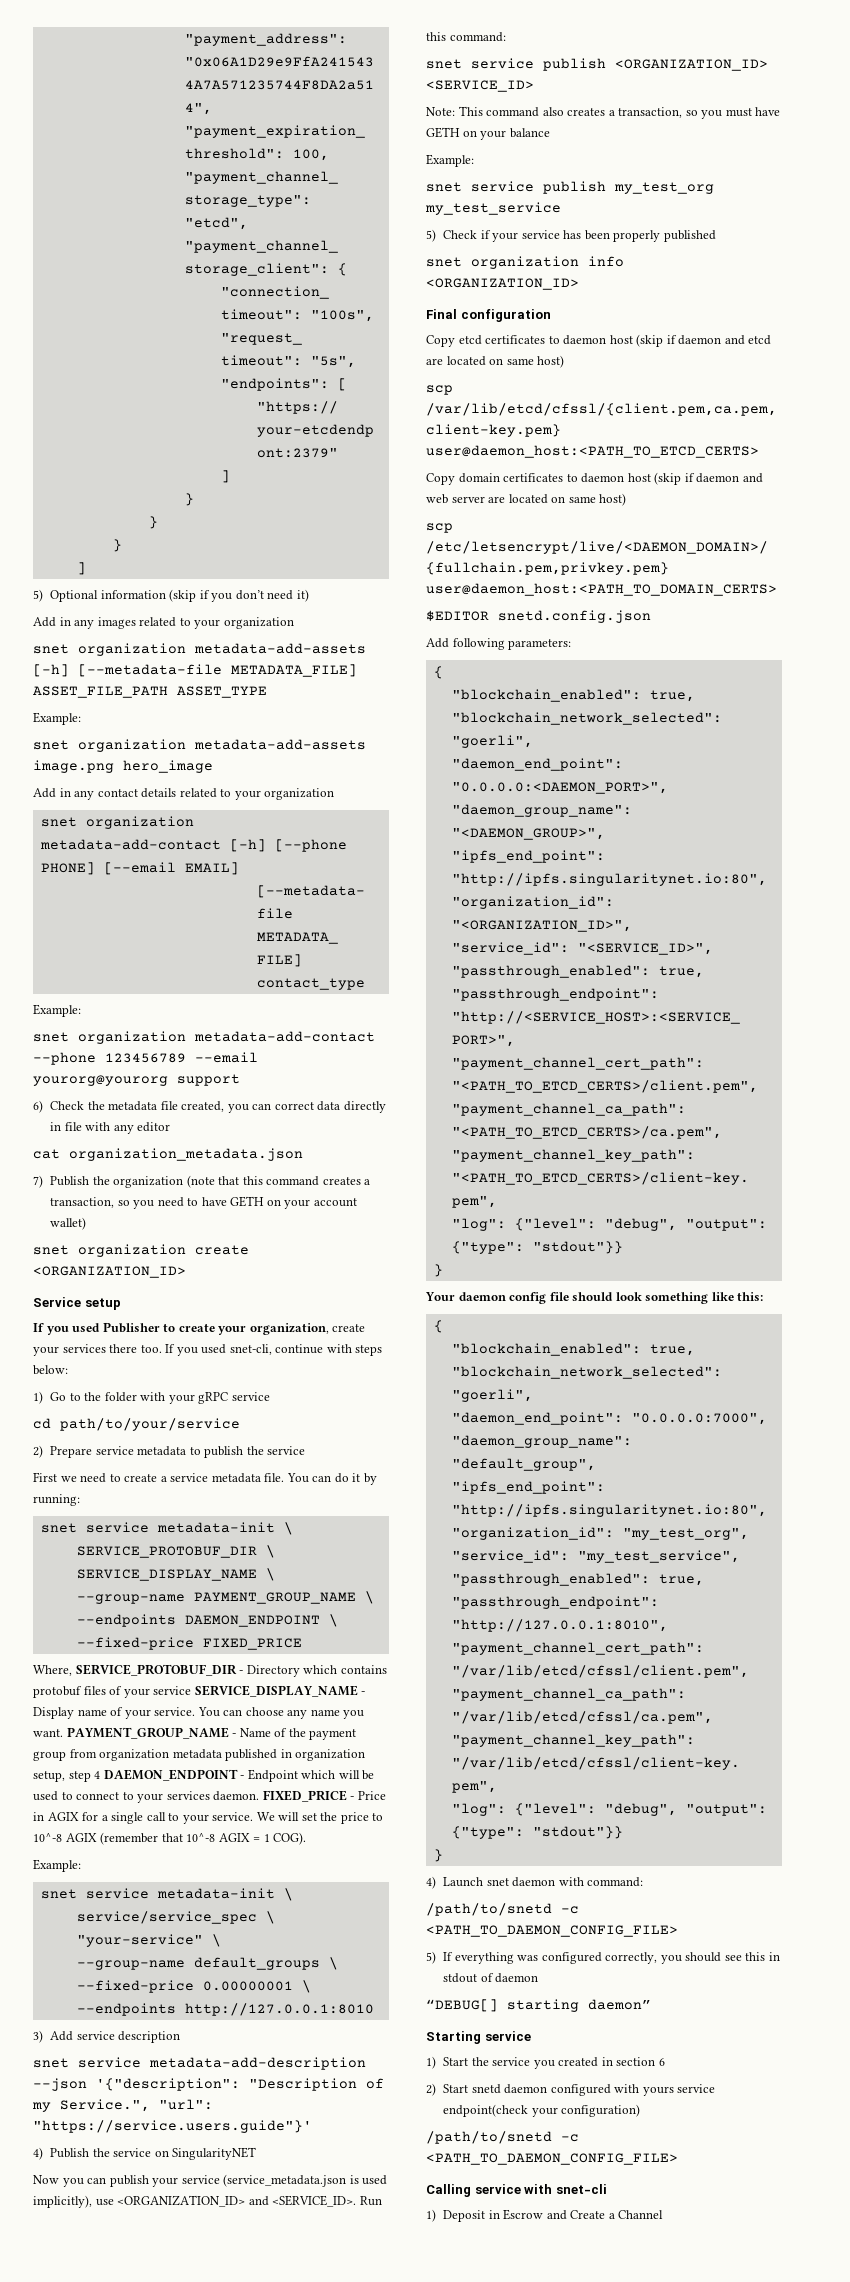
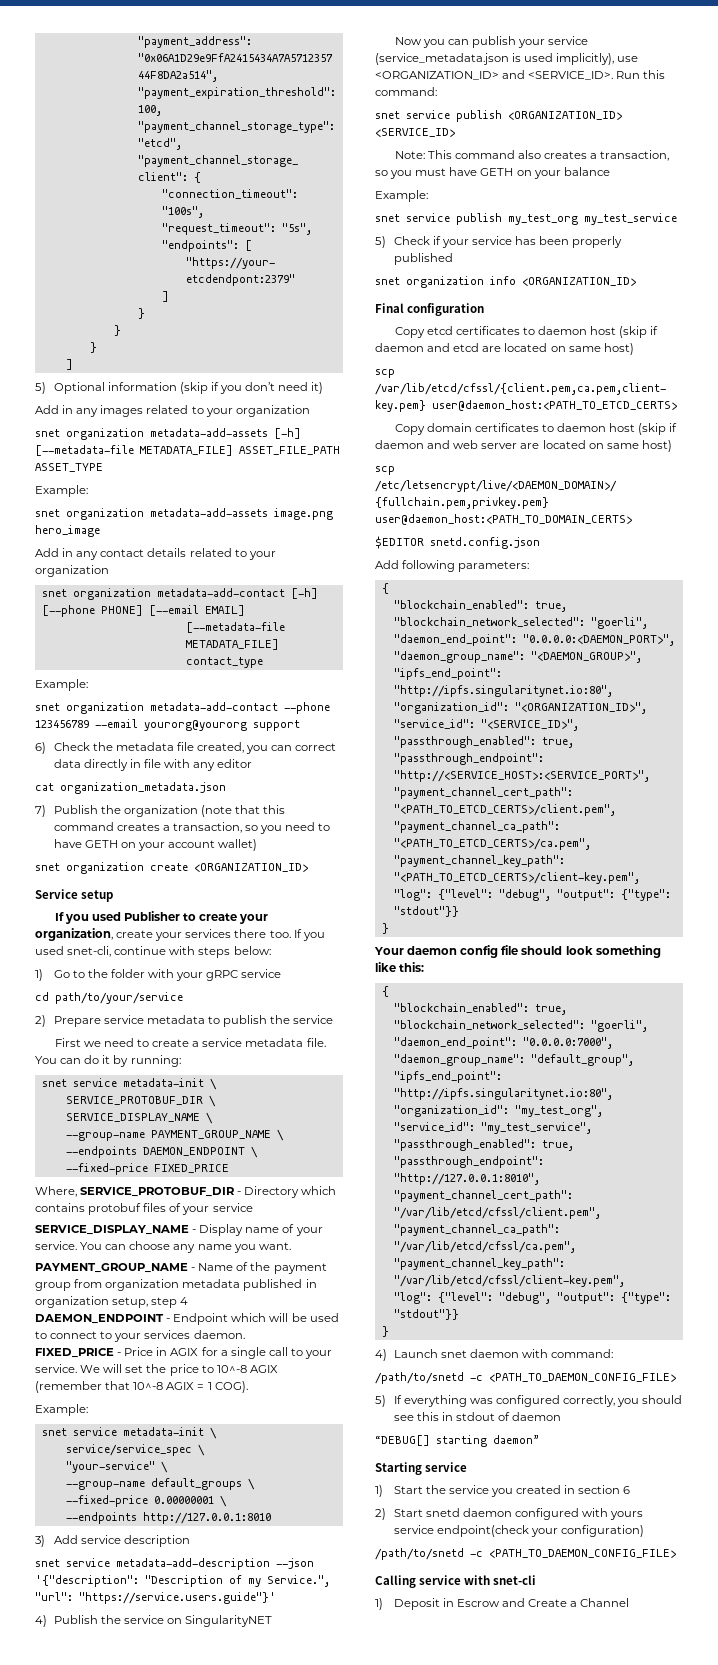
(192, 1690) none -> (253, 1207) //
(63, 1733) none -> (291, 1246) //
(101, 1775) none -> (189, 1301) //
(260, 1796) none -> (245, 1334) //

